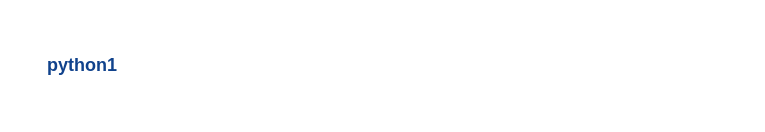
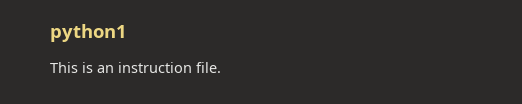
(117, 66) none -> [50,62,221,73] // This is an instruction file.

